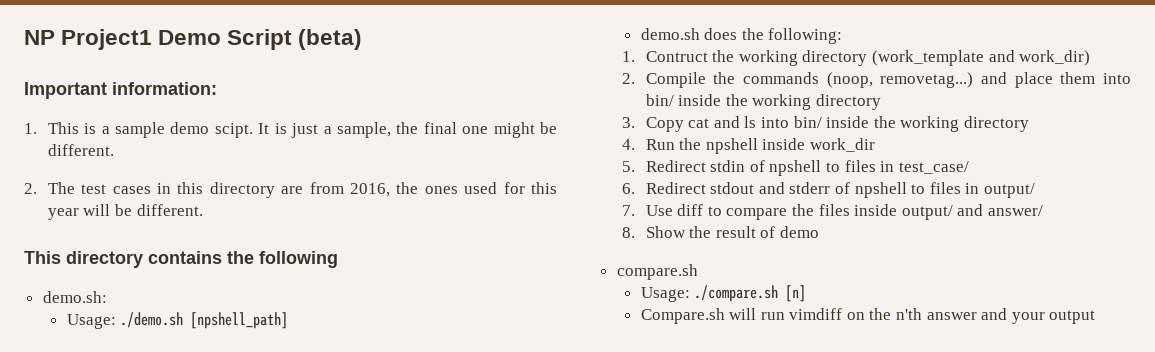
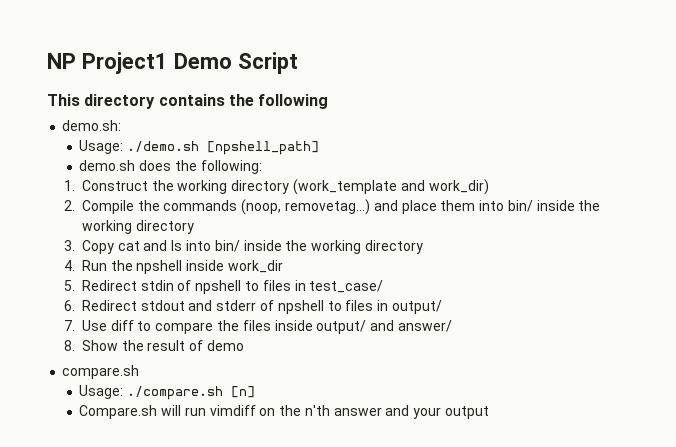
[298,29,363,50] [24,82,217,99] [24,122,558,138] [47,144,114,156] [24,182,558,198] [47,204,203,220] (beta) // Important information: // 1. This is a sample demo scipt. It is just a sample, the final one might be different. // 2. The test cases in this directory are from 2016, the ones used for this year will be different. -> (298, 63) none
[645,51,708,62] Contruct -> [81,180,148,191] Construct

